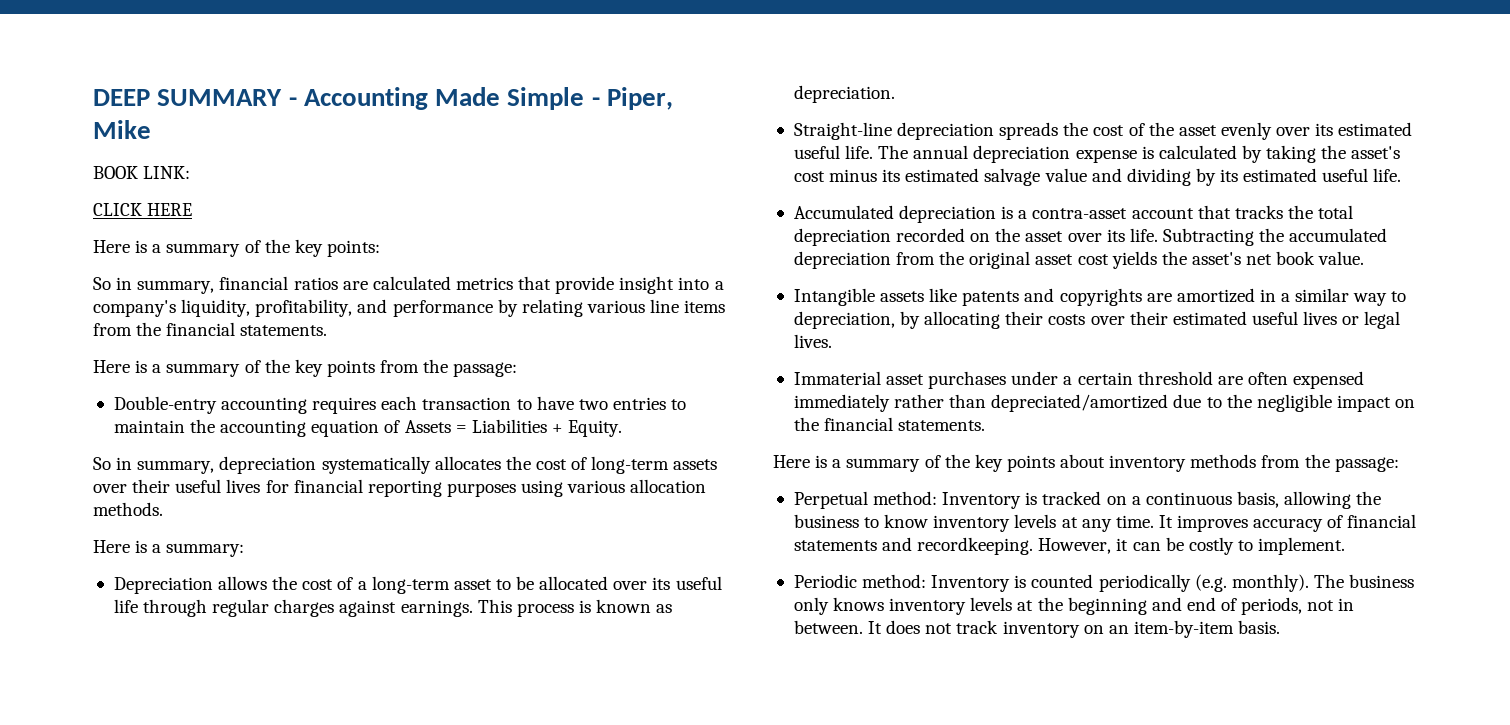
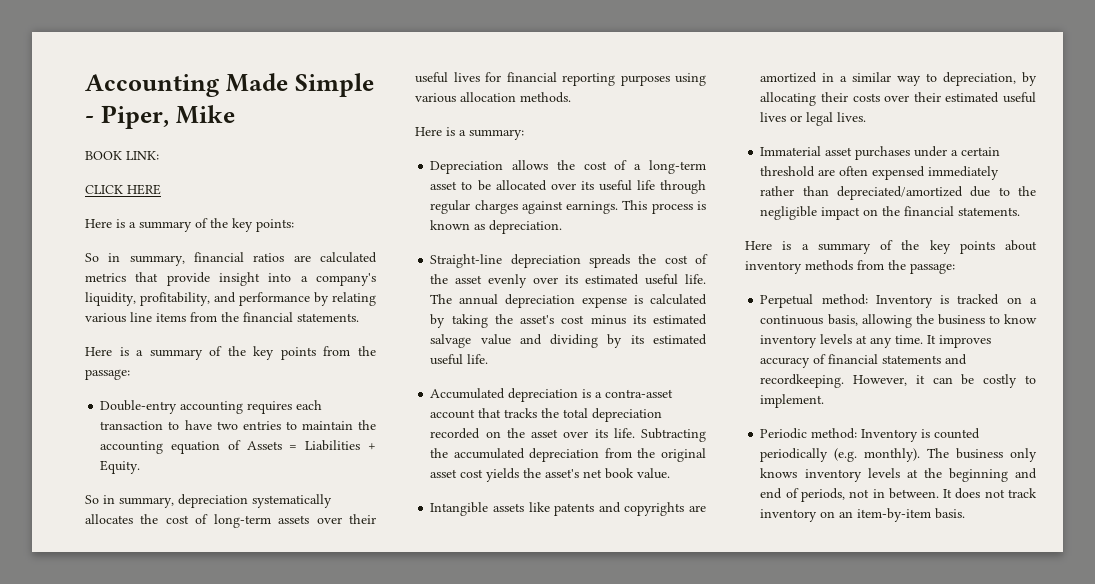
[93,89,297,106] DEEP SUMMARY - -> (85, 85) none

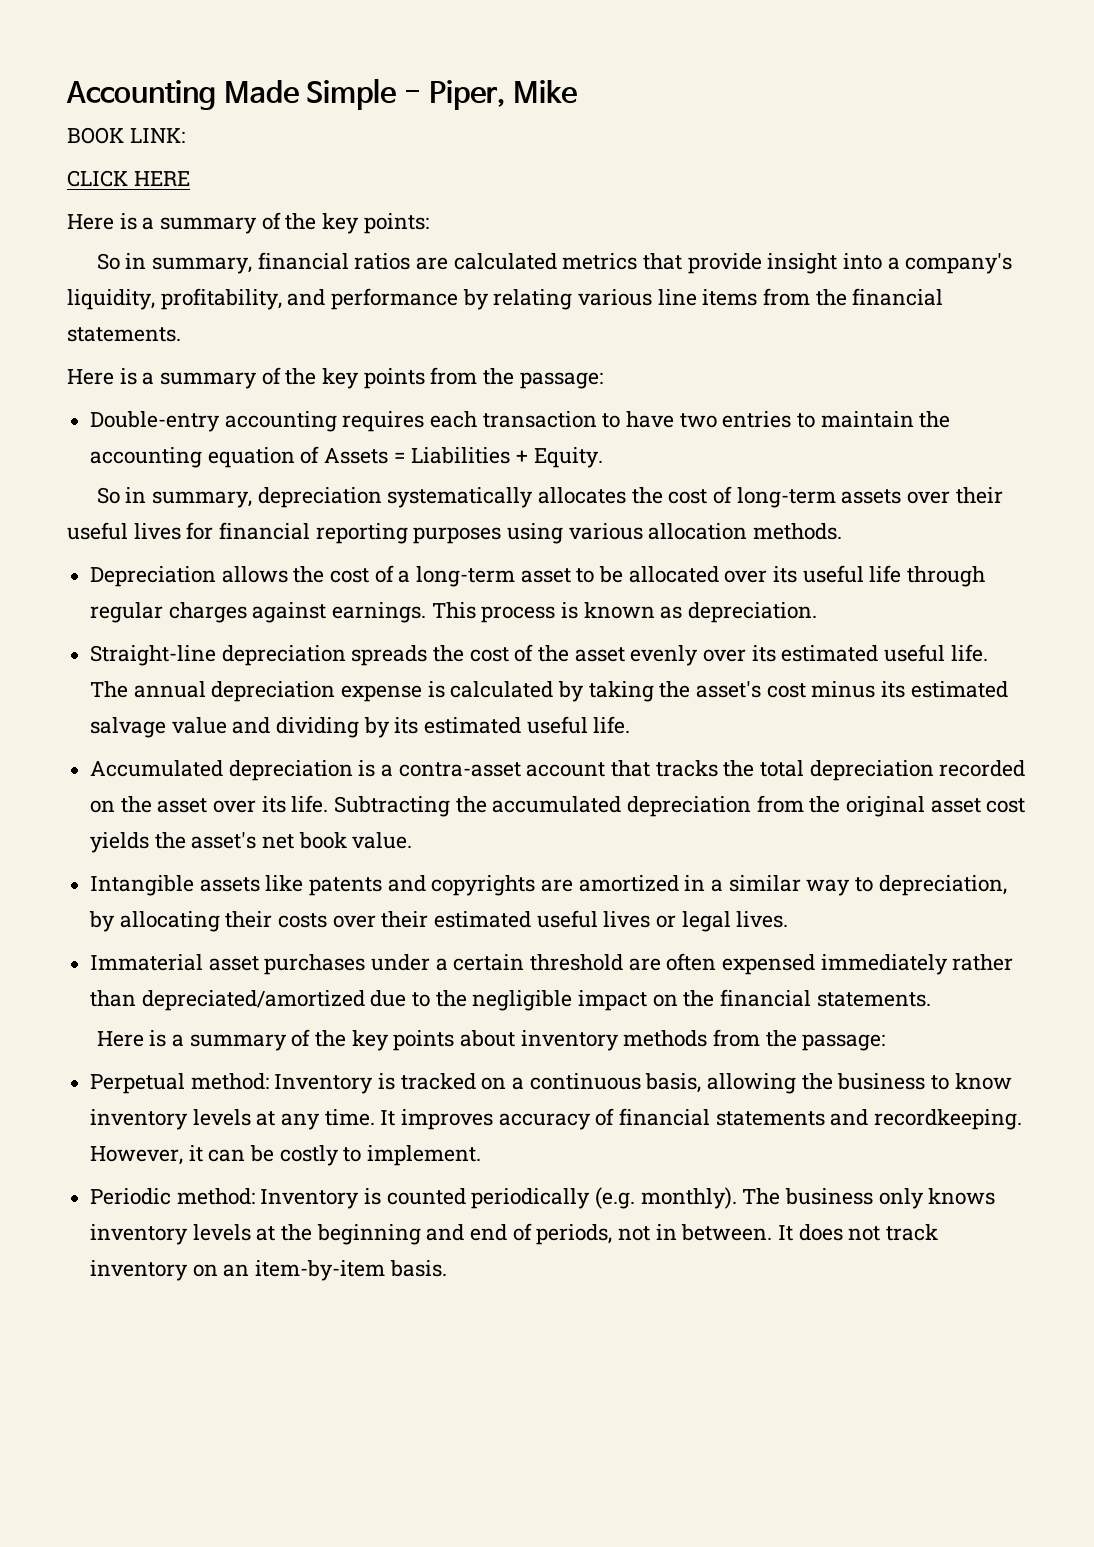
[415,127,524,140] // Here is a summary: -> (843, 531) none

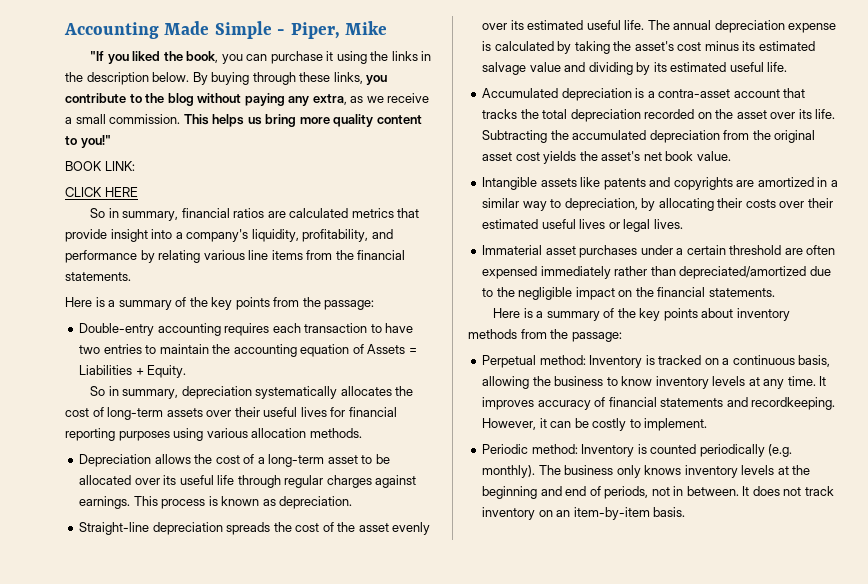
[67,127,185,144] [67,170,190,187] [67,212,429,234] BOOK LINK: // CLICK HERE // Here is a summary of the key points: -> [90,51,432,64] [65,72,388,85] [65,93,430,106] [65,114,422,127] [65,135,111,148] [65,161,135,171] [65,187,138,197] "If you liked the book, you can purchase it using the links in the description below. By buying through these links, you contribute to the blog without paying any extra, as we receive a small commission. This helps us bring more quality content to you!" // BOOK LINK: // CLICK HERE

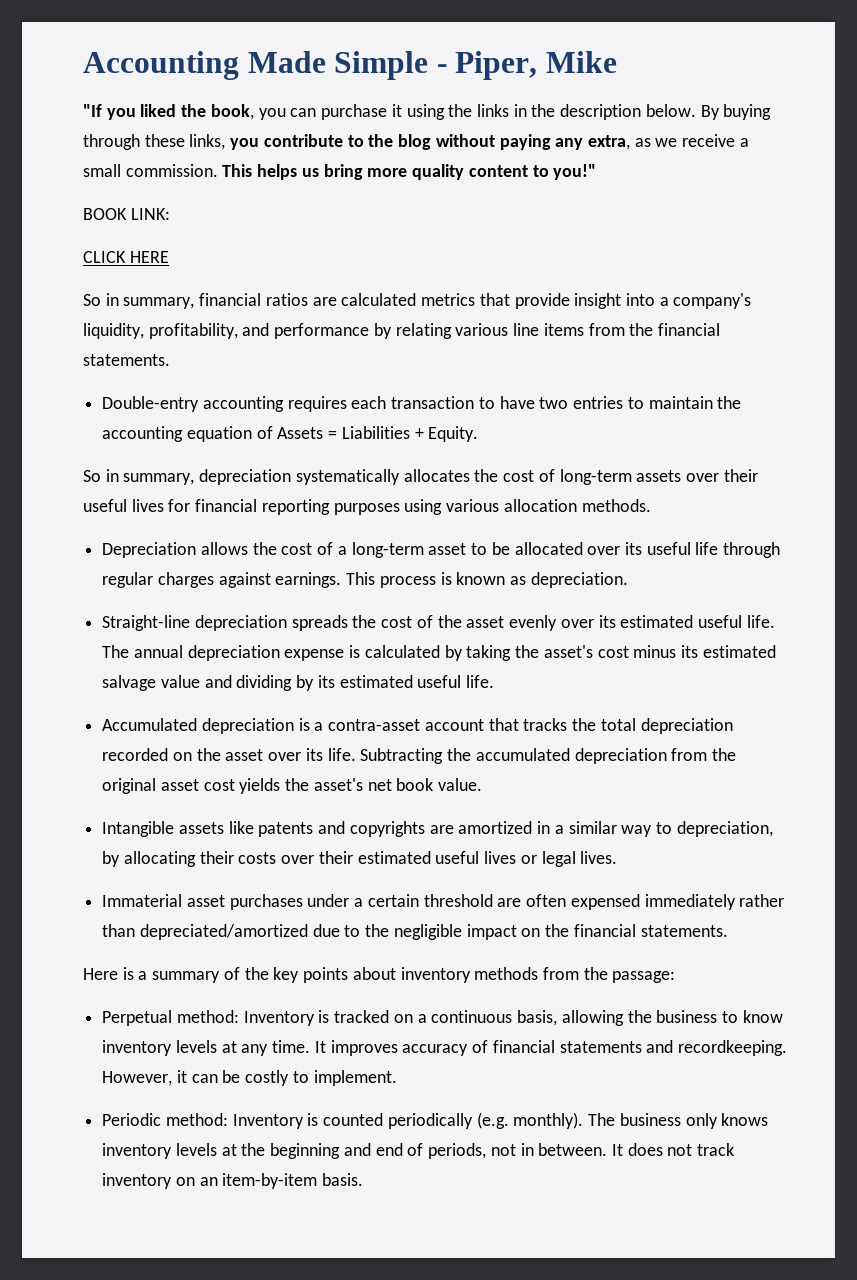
[65,297,375,310] // Here is a summary of the key points from the passage: -> (170, 360) none

